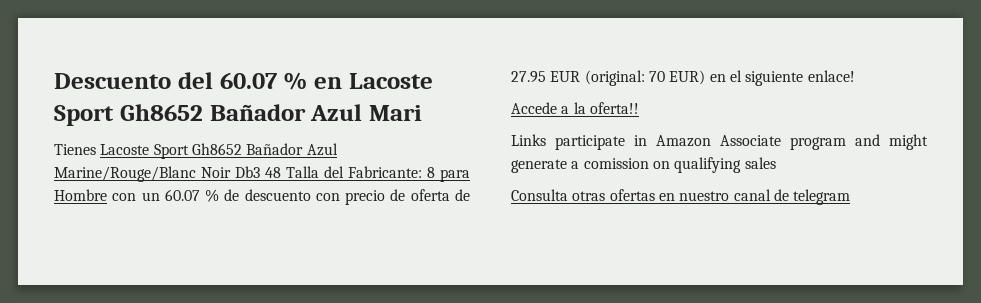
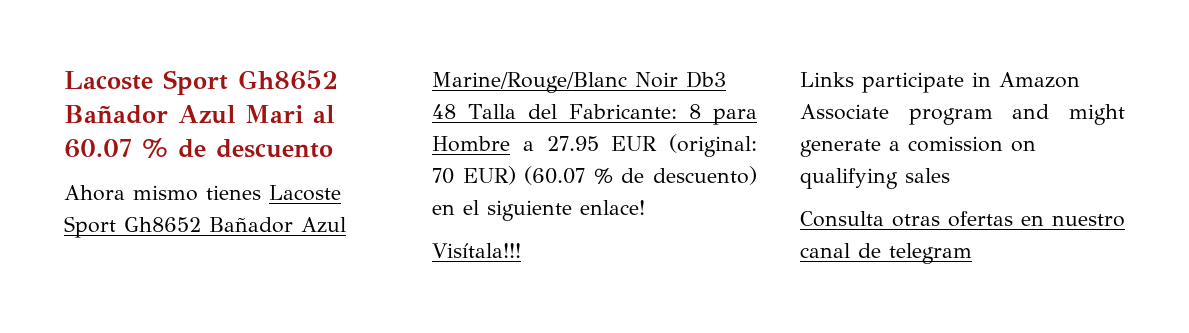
[54,72,342,90] Descuento del 60.07 % en -> (64, 80) none
[54,144,96,155] // Tienes -> [313,105,334,123] [64,138,333,158] [64,185,261,201] al 60.07 % de descuento // Ahora mismo tienes
[112,189,470,205] con un 60.07 % de descuento con precio de oferta de -> [522,141,534,151] a
(706, 77) none -> [524,166,757,185] (60.07 % de descuento)
[511,102,639,114] Accede a la oferta!! -> [432,243,521,258] Visítala!!!

